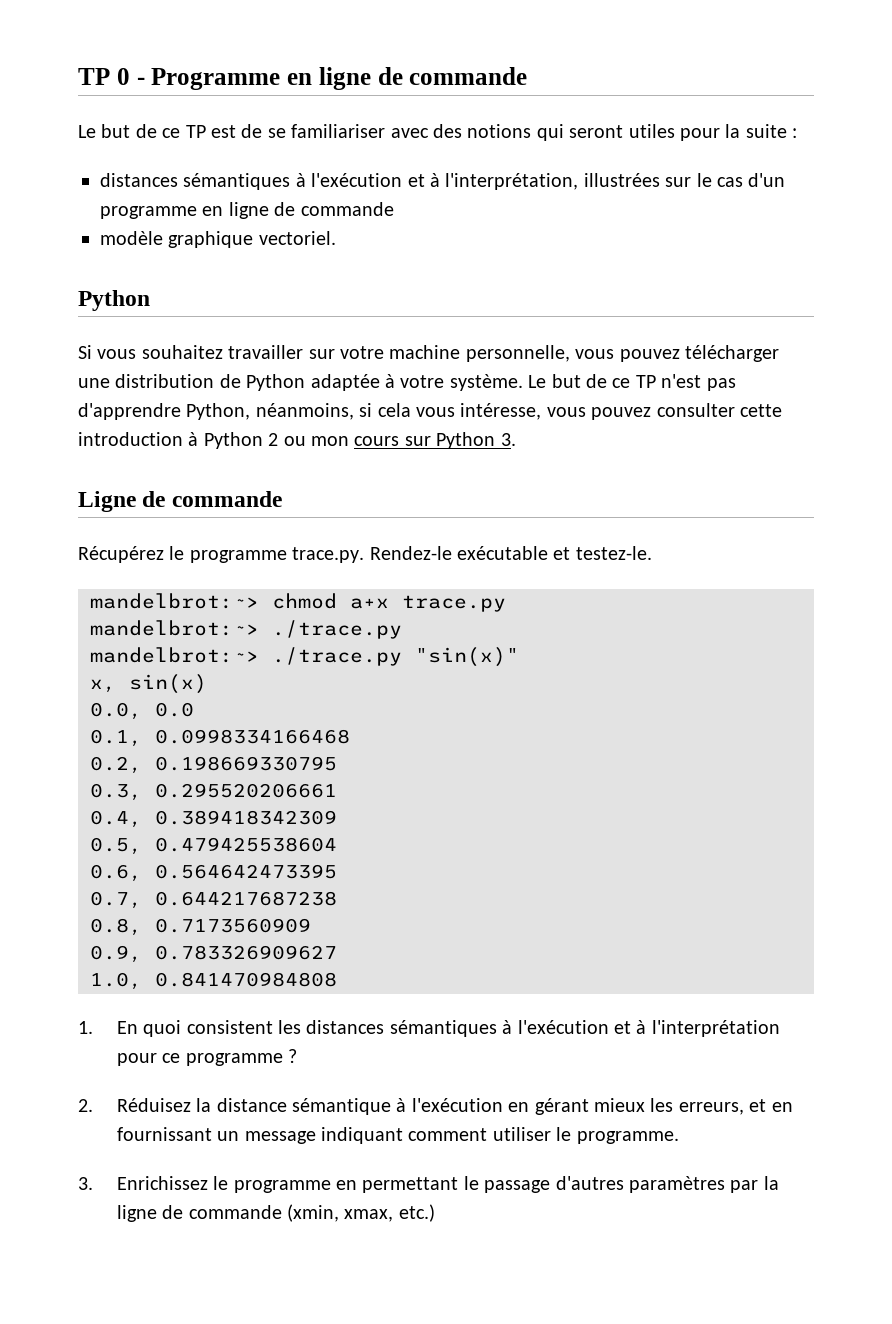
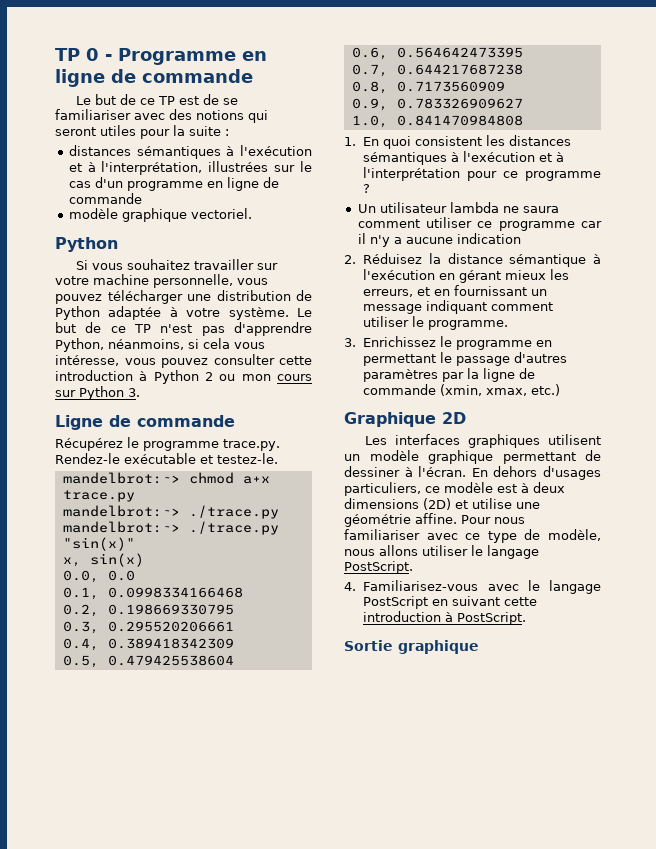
(298, 1056) none -> [357,202,559,213] [357,217,602,231] [357,233,521,247] // Un utilisateur lambda ne saura comment utiliser ce programme car il n'y a aucune indication
(435, 1213) none -> [344,412,466,427] [364,434,601,448] [344,450,601,464] [344,466,601,480] [344,482,565,496] [344,498,540,510] [344,513,525,527] [344,529,601,543] [344,545,539,559] [344,561,413,574] [344,580,601,594] [363,596,538,609] [363,611,527,625] [344,640,479,654] // Graphique 2D // Les interfaces graphiques utilisent un modèle graphique permettant de dessiner à l'écran. En dehors d'usages particuliers, ce modèle est à deux dimensions (2D) et utilise une géométrie affine. Pour nous familiariser avec ce type de modèle, nous allons utiliser le langage PostScript. // 4. Familiarisez-vous avec le langage PostScript en suivant cette introduction à PostScript. // Sortie graphique

